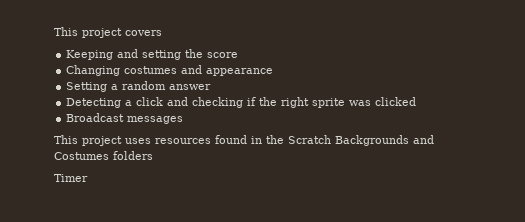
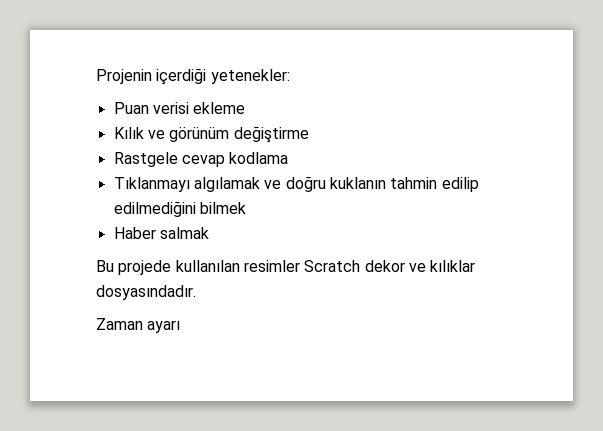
[54,27,162,38] [66,49,239,60] [66,65,274,76] [66,81,212,92] [66,97,417,108] [66,113,184,124] [54,135,434,146] [54,151,153,160] [54,174,88,182] This project covers // Keeping and setting the score // Changing costumes and appearance // Setting a random answer // Detecting a click and checking if the right sprite was clicked // Broadcast messages // This project uses resources found in the Scratch Backgrounds and Costumes folders // Timer -> [96,68,290,85] [113,102,246,114] [113,126,309,143] [113,152,289,167] [113,176,479,192] [113,201,246,217] [113,227,209,239] [96,260,476,275] [96,285,196,300] [96,318,181,333] Projenin içerdiği yetenekler: // Puan verisi ekleme // Kılık ve görünüm değiştirme // Rastgele cevap kodlama // Tıklanmayı algılamak ve doğru kuklanın tahmin edilip edilmediğini bilmek // Haber salmak // Bu projede kullanılan resimler Scratch dekor ve kılıklar dosyasındadır. // Zaman ayarı

